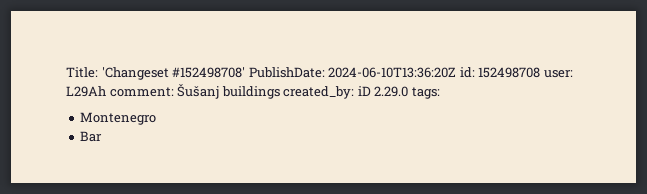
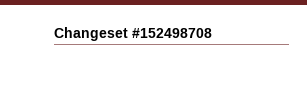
[66,67,573,80] [66,84,440,99] [80,112,157,125] [80,131,103,142] Title: 'Changeset #152498708' PublishDate: 2024-06-10T13:36:20Z id: 152498708 user: L29Ah comment: Šušanj buildings created_by: iD 2.29.0 tags: // Montenegro // Bar -> [54,27,212,41] Changeset #152498708

